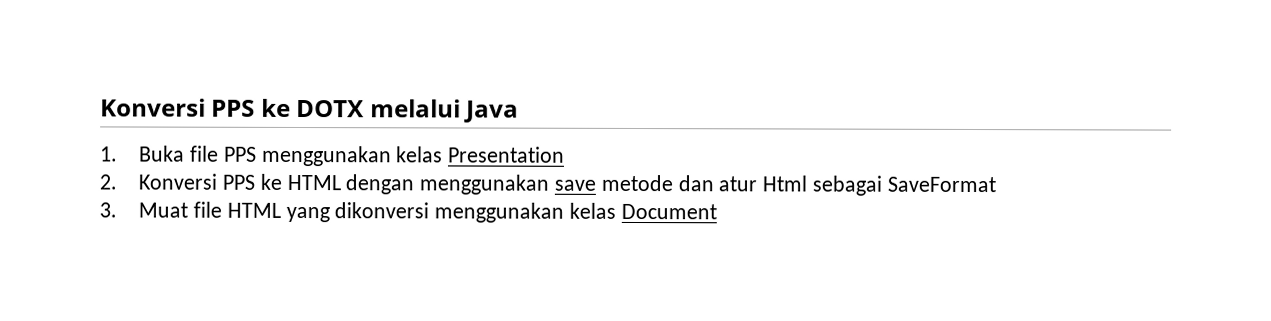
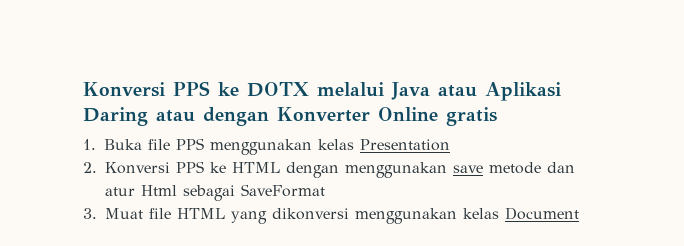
(520, 111) none -> [438,82,561,101] [83,107,497,126] atau Aplikasi Daring atau dengan Konverter Online gratis

